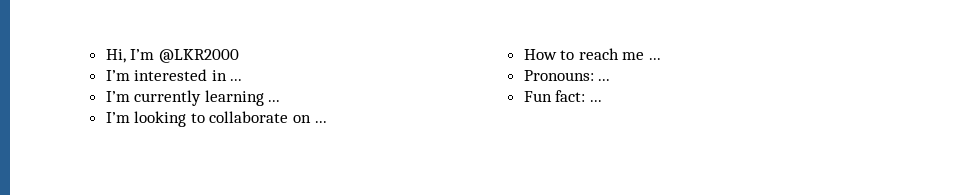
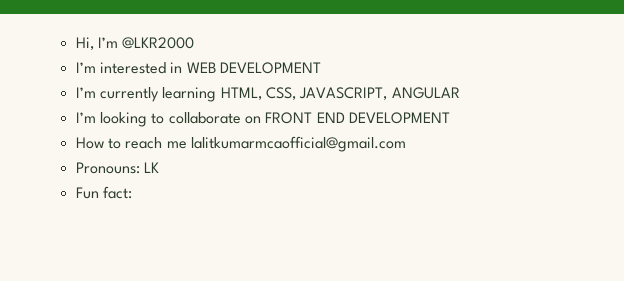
[230,79,243,81] ... -> [186,62,321,74] WEB DEVELOPMENT
[268,100,281,102] ... -> [220,87,460,100] HTML, CSS, JAVASCRIPT, ANGULAR
[314,121,327,123] ... -> [265,112,450,124] FRONT END DEVELOPMENT
[649,58,662,60] ... -> [190,136,406,152] lalitkumarmcaofficial@gmail.com
[598,79,611,81] ... -> [143,162,159,173] LK
[589,100,602,102] ... -> (132, 192) none

